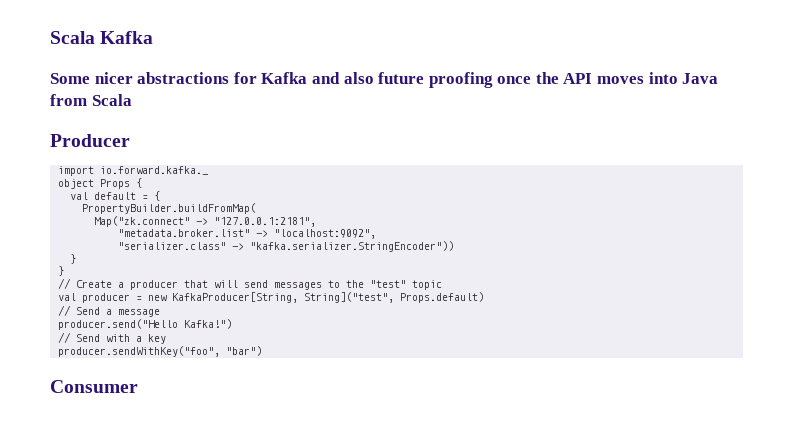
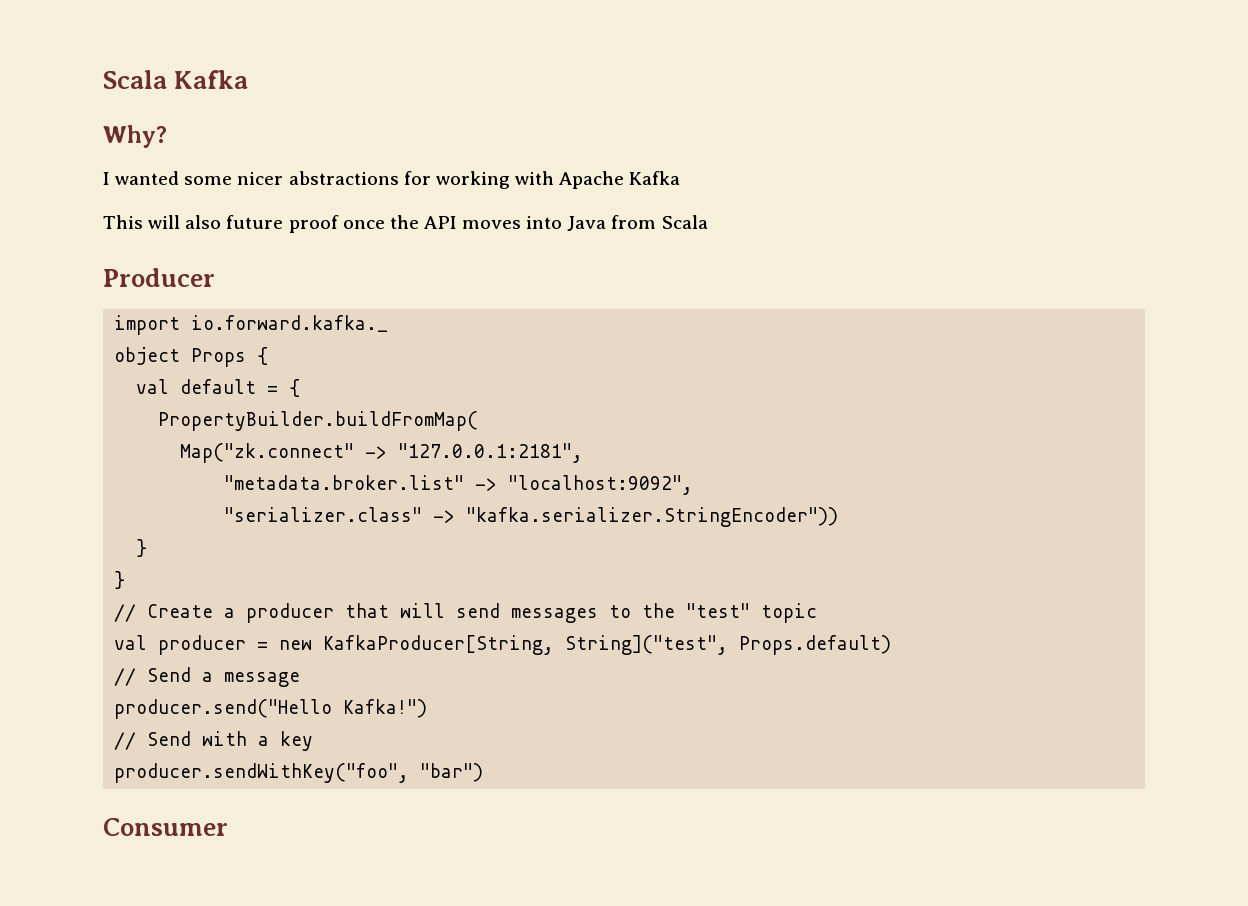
[50,72,340,84] Some nicer abstractions for Kafka and -> [103,125,167,148] [103,171,681,189] [103,215,181,229] Why? // I wanted some nicer abstractions for working with Apache Kafka // This will
[428,72,493,88] proofing -> [288,215,339,233] proof

